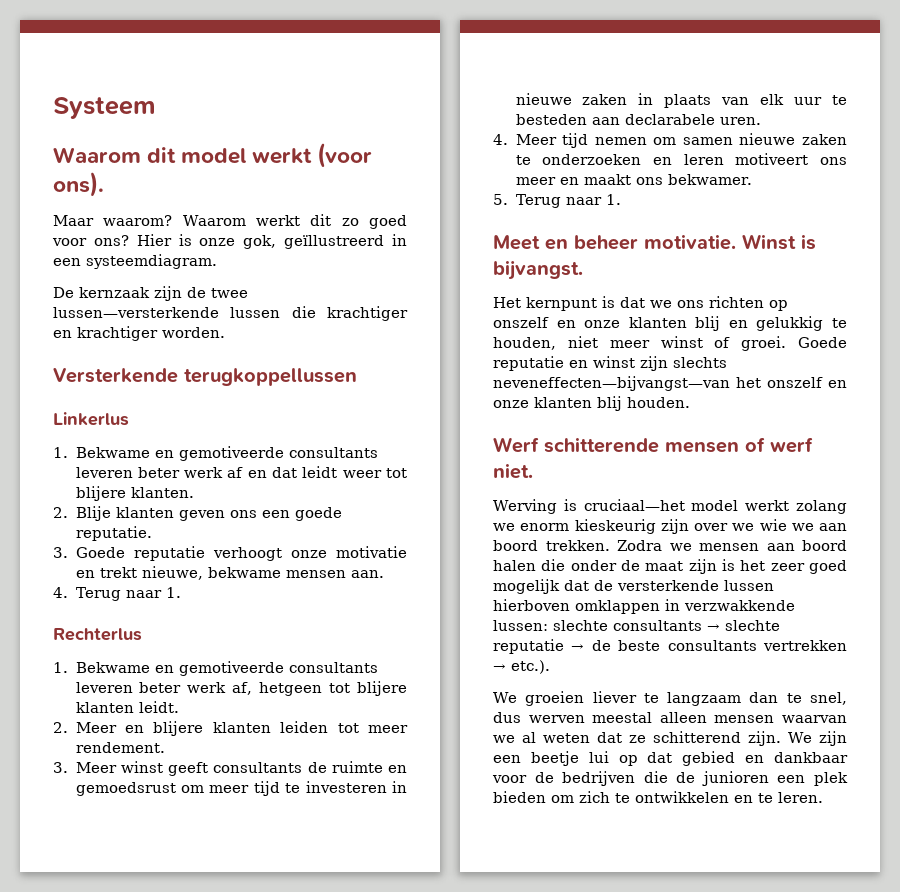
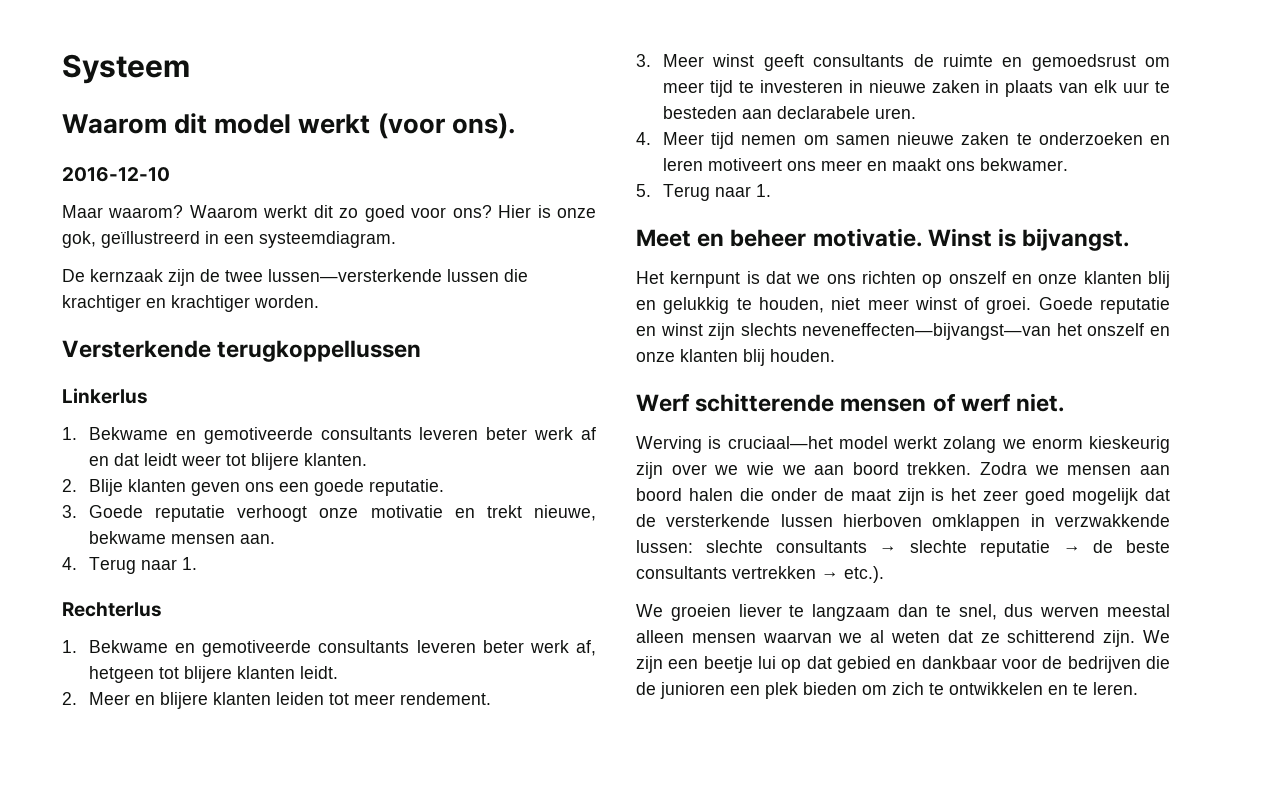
(104, 184) none -> [62,167,170,182] // 2016-12-10

